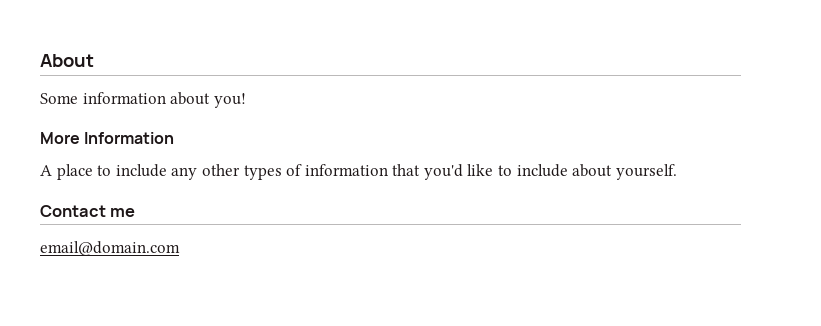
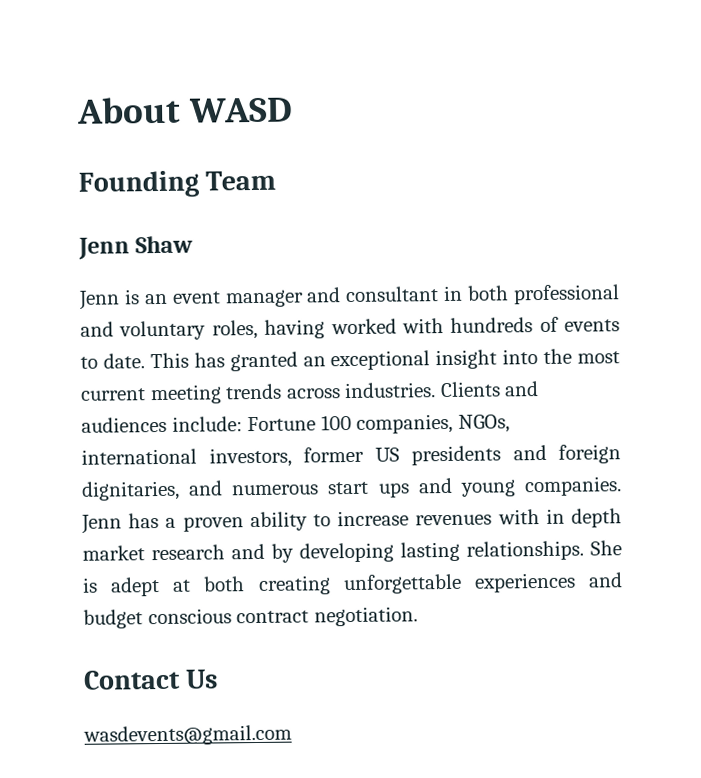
[40,92,246,108] [40,132,175,144] [40,164,677,180] // Some information about you! // More Information // A place to include any other types of information that you'd like to include about yourself. -> [187,97,293,123] [78,170,277,198] [78,235,194,260] [78,284,621,310] [80,316,620,341] [80,348,620,372] [80,381,540,405] [81,413,510,434] [81,444,621,468] [81,476,623,501] [81,508,622,534] [82,540,622,563] [82,572,623,597] [83,606,418,629] WASD // Founding Team // Jenn Shaw // Jenn is an event manager and consultant in both professional and voluntary roles, having worked with hundreds of events to date. This has granted an exceptional insight into the most current meeting trends across industries. Clients and audiences include: Fortune 100 companies, NGOs, international investors, former US presidents and foreign dignitaries, and numerous start ups and young companies. Jenn has a proven ability to increase revenues with in depth market research and by developing lasting relationships. She is adept at both creating unforgettable experiences and budget conscious contract negotiation.
[110,208,136,217] [40,241,180,256] me // email@domain.com -> [185,669,219,689] [83,724,292,746] Us // wasdevents@gmail.com

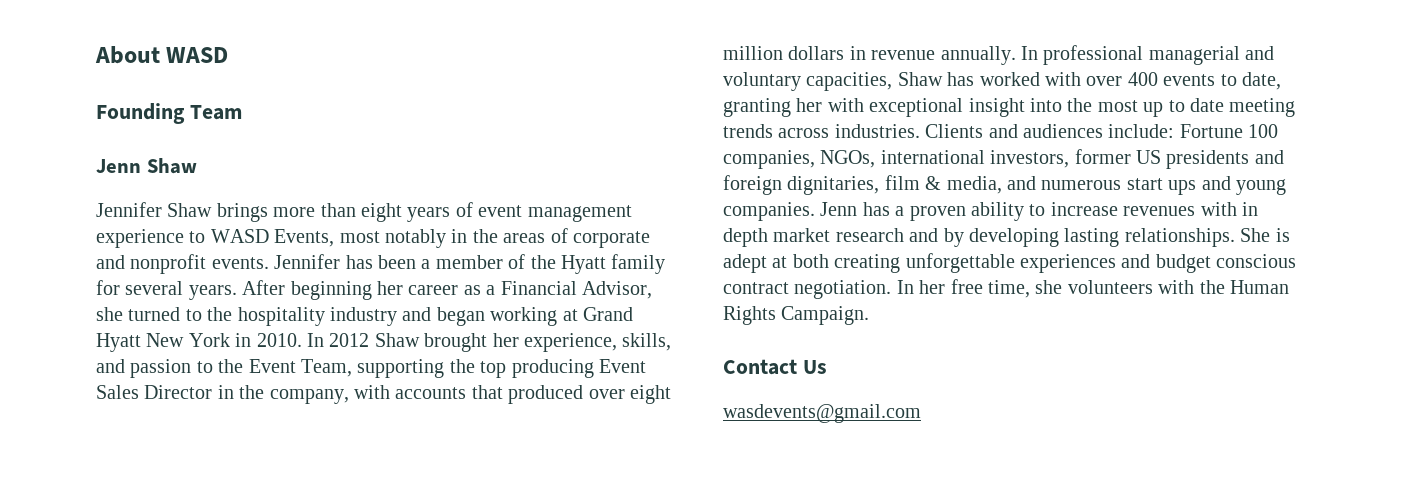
[78,284,621,310] [80,316,620,341] [80,351,326,372] Jenn is an event manager and consultant in both professional and voluntary roles, having worked with hundreds of events to date. This has granted an -> [96,202,632,222] [96,228,650,248] [96,254,666,274] [96,280,652,300] [96,307,633,326] [96,333,672,352] [96,359,646,378] [96,385,671,404] [723,45,1275,65] [723,72,1281,91] [723,98,864,117] Jennifer Shaw brings more than eight years of event management experience to WASD Events, most notably in the areas of corporate and nonprofit events. Jennifer has been a member of the Hyatt family for several years. After beginning her career as a Financial Advisor, she turned to the hospitality industry and began working at Grand Hyatt New York in 2010. In 2012 Shaw brought her experience, skills, and passion to the Event Team, supporting the top producing Event Sales Director in the company, with accounts that produced over eight million dollars in revenue annually. In professional managerial and voluntary capacities, Shaw has worked with over 400 events to date, granting her with
[80,388,146,401] current -> [1143,98,1224,117] up to date
(180, 490) none -> [884,175,1002,194] film & media,
(418, 616) none -> [896,279,1289,298] [723,306,870,325] In her free time, she volunteers with the Human Rights Campaign.

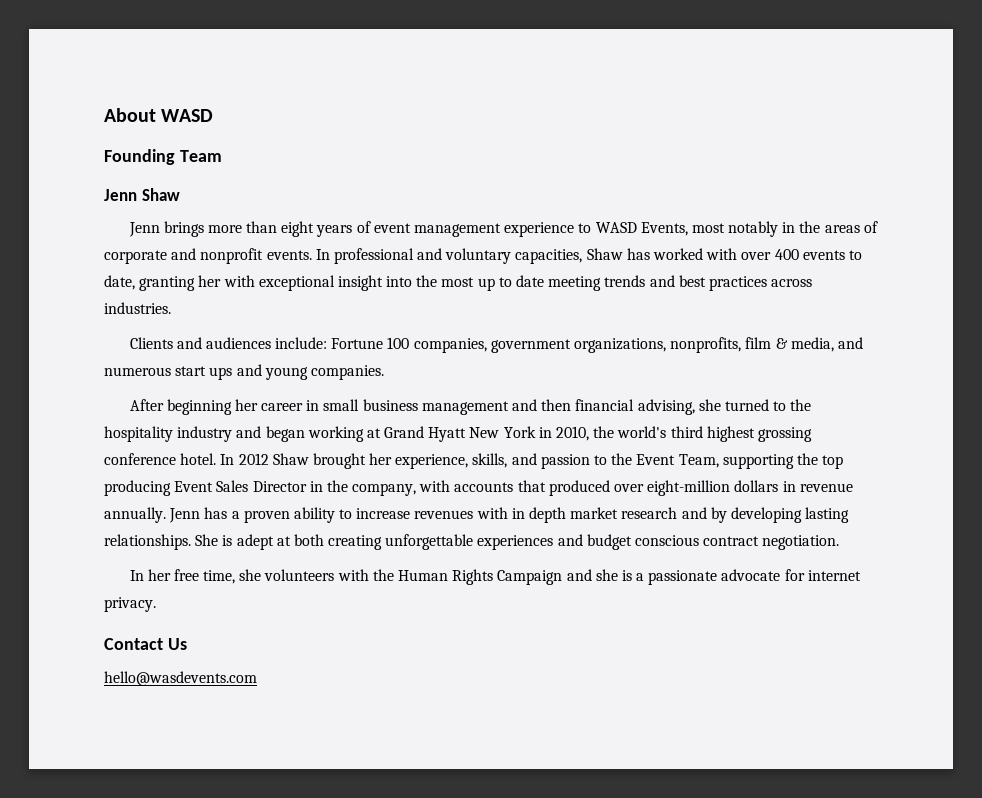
[96,202,213,217] Jennifer Shaw -> [128,222,160,237] Jenn
[274,254,666,274] [96,280,652,300] Jennifer has been a member of the Hyatt family for several years. After beginning her career as a Financial Advisor, -> [315,248,862,264] [104,275,813,291] [104,302,171,314] [129,337,863,353] [104,364,384,380] [129,399,695,415] In professional and voluntary capacities, Shaw has worked with over 400 events to date, granting her with exceptional insight into the most up to date meeting trends and best practices across industries. // Clients and audiences include: Fortune 100 companies, government organizations, nonprofits, film & media, and numerous start ups and young companies. // After beginning her career in small business management and then financial advising,
[256,333,302,347] 2010. -> [556,426,812,442] [104,453,217,465] 2010, the world's third highest grossing conference hotel.
[629,385,671,404] [723,46,783,60] eight million -> [647,480,731,496] eight-million
[1021,45,1275,65] [723,72,1281,91] [723,98,1296,117] [723,124,1279,138] [723,149,1284,169] [723,175,1286,195] [723,202,815,221] In professional managerial and voluntary capacities, Shaw has worked with over 400 events to date, granting her with exceptional insight into the most up to date meeting trends across industries. Clients and audiences include: Fortune 100 companies, NGOs, international investors, former US presidents and foreign dignitaries, film & media, and numerous start ups and young companies. -> (166, 515) none
(892, 289) none -> (840, 542) //
[781,306,870,325] Campaign. -> [497,569,861,585] [104,597,156,612] Campaign and she is a passionate advocate for internet privacy.
[723,404,921,423] wasdevents@gmail.com -> [104,671,257,686] hello@wasdevents.com

